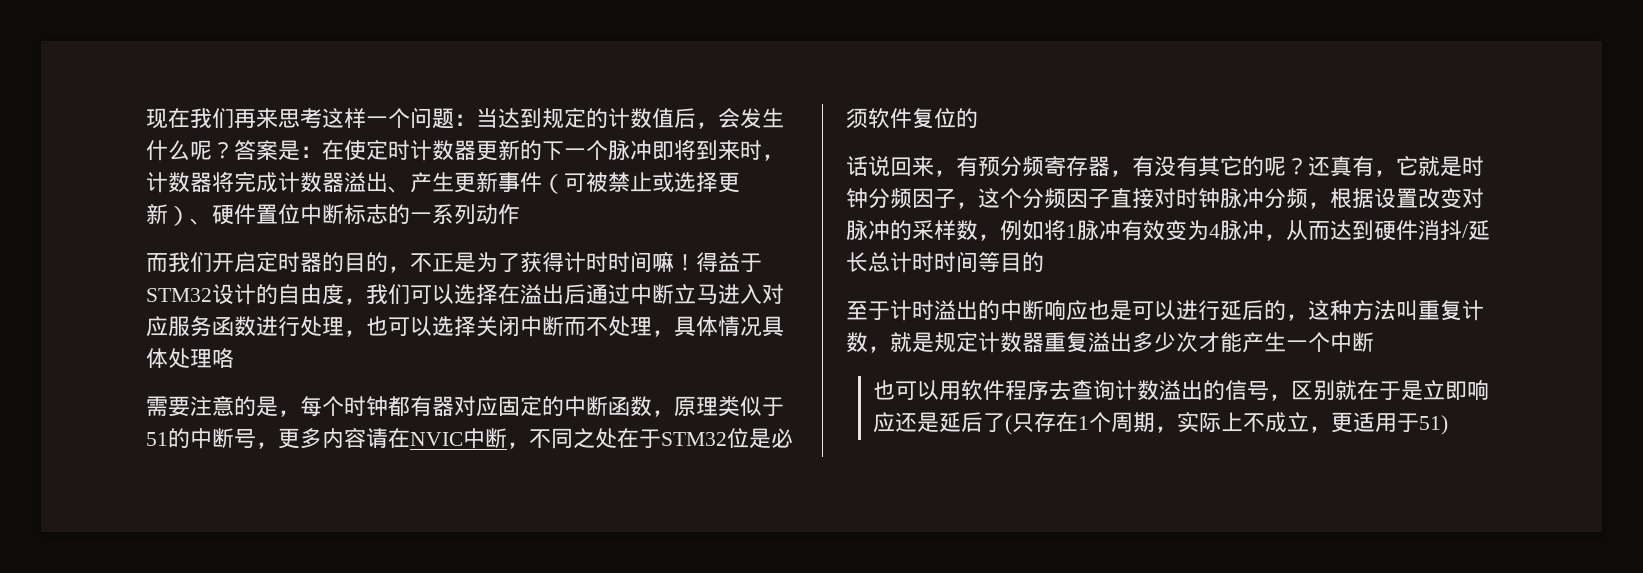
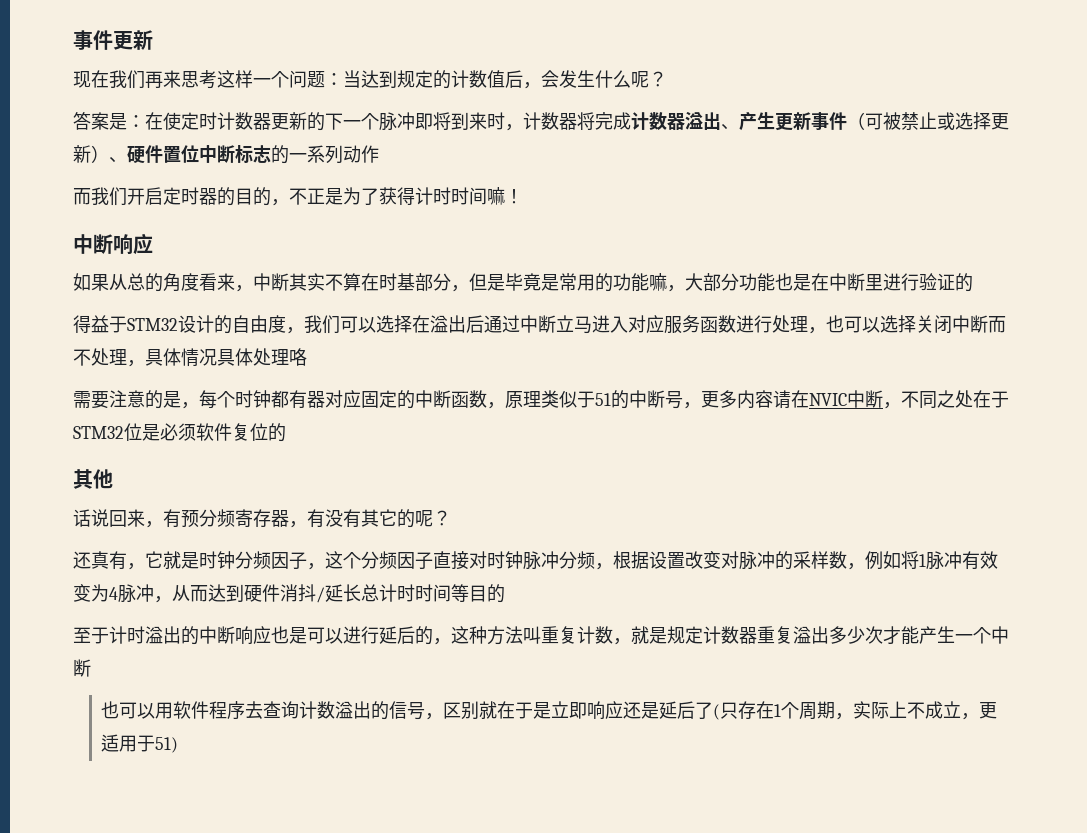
(146, 118) none -> [73,30,153,50] 事件更新 //
(234, 150) none -> (667, 79) //
(696, 262) none -> [73,233,153,255] [73,273,973,292] // 中断响应 // 如果从总的角度看来，中断其实不算在时基部分，但是毕竟是常用的功能嘛，大部分功能也是在中断里进行验证的 //
(978, 118) none -> [73,469,113,489] // 其他
(1308, 166) none -> (451, 518) //

